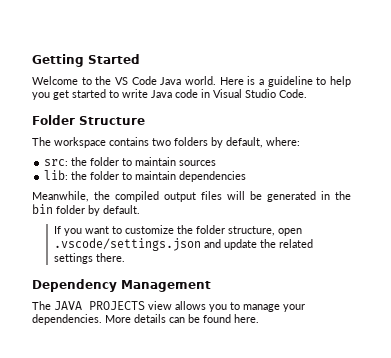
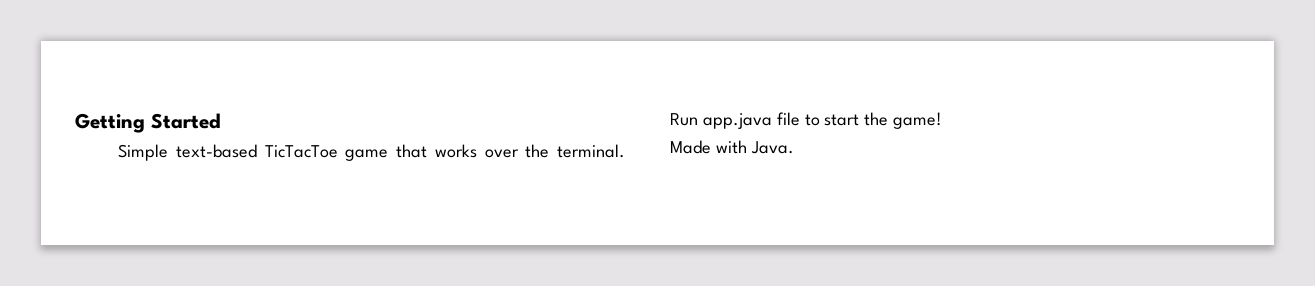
[32,76,351,87] [32,89,307,100] [32,115,145,125] [32,137,300,148] [44,157,217,166] [44,170,247,182] [32,191,351,202] [32,204,140,216] [53,225,302,236] [53,238,313,251] [53,253,125,264] [32,279,211,292] [32,301,305,312] [32,314,259,325] Welcome to the VS Code Java world. Here is a guideline to help you get started to write Java code in Visual Studio Code. // Folder Structure // The workspace contains two folders by default, where: // src: the folder to maintain sources // lib: the folder to maintain dependencies // Meanwhile, the compiled output files will be generated in the bin folder by default. // If you want to customize the folder structure, open .vscode/settings.json and update the related settings there. // Dependency Management // The JAVA PROJECTS view allows you to manage your dependencies. More details can be found here. -> [118,144,626,161] [670,112,943,129] [670,140,794,154] Simple text-based TicTacToe game that works over the terminal. Run app.java file to start the game! // Made with Java.

